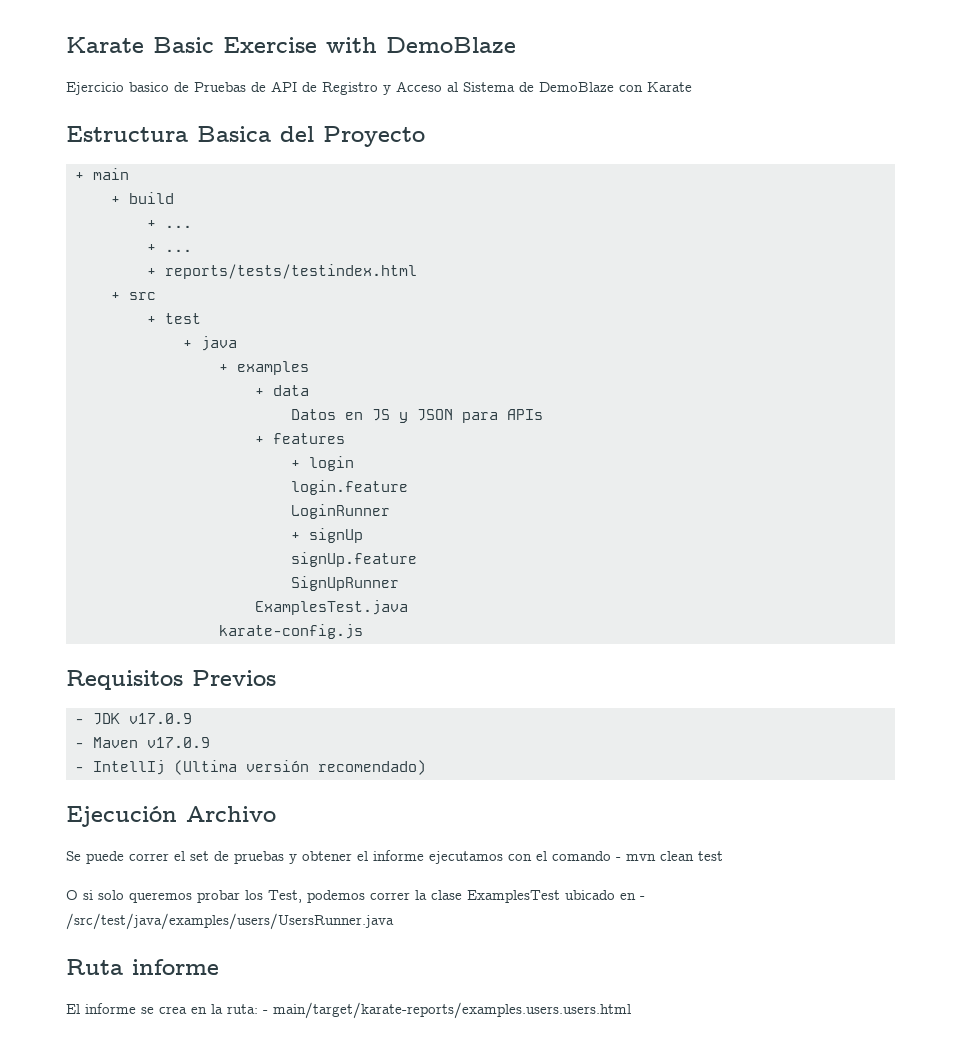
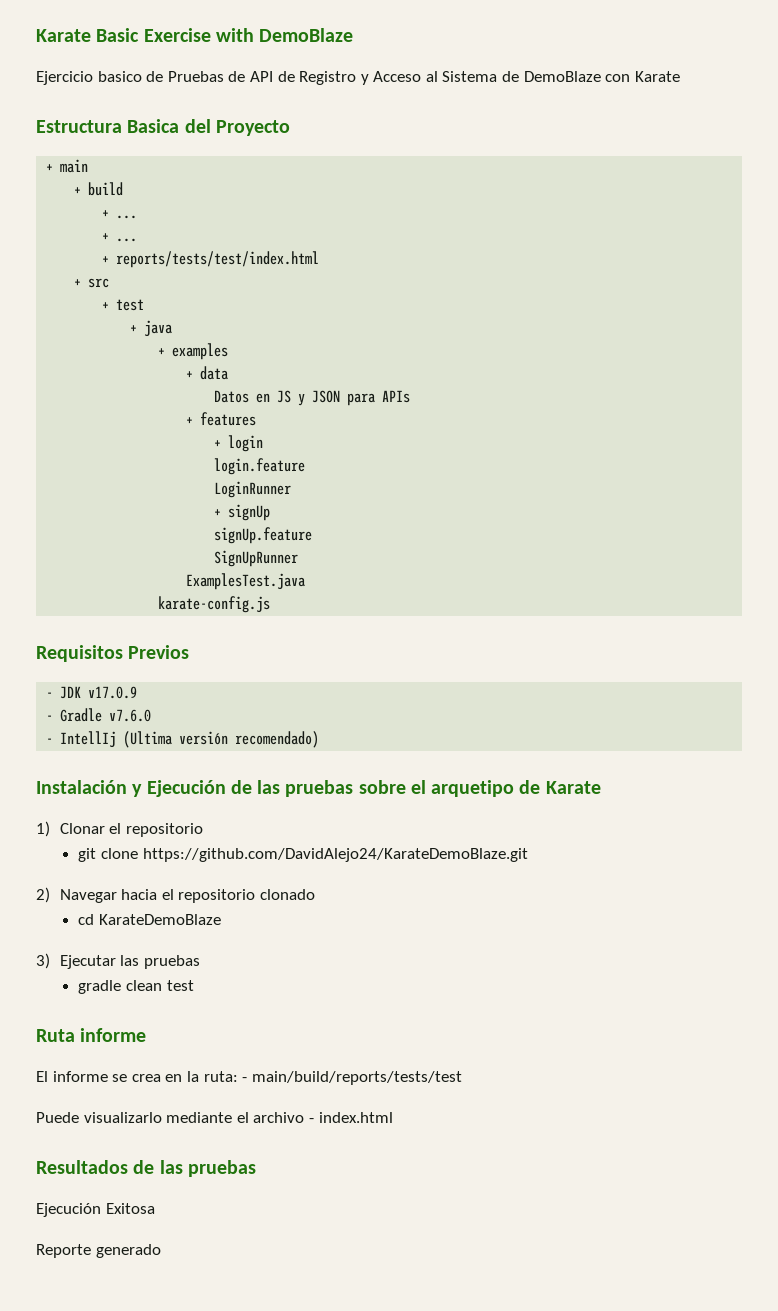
[164,264,417,279] reports/tests/testindex.html -> [116,251,320,268] reports/tests/test/index.html
[92,737,210,748] Maven v17.0.9 -> [60,708,152,722] Gradle v7.6.0
[66,806,276,827] [66,850,723,864] [66,890,645,903] [66,913,394,930] Ejecución Archivo // Se puede correr el set de pruebas y obtener el informe ejecutamos con el comando - mvn clean test // O si solo queremos probar los Test, podemos correr la clase ExamplesTest ubicado en - /src/test/java/examples/users/UsersRunner.java -> [36,780,601,797] [36,821,203,837] [78,848,528,862] [36,887,316,903] [78,914,221,925] [36,953,200,969] [78,980,194,994] Instalación y Ejecución de las pruebas sobre el arquetipo de Karate // 1) Clonar el repositorio // git clone https://github.com/DavidAlejo24/KarateDemoBlaze.git // 2) Navegar hacia el repositorio clonado // cd KarateDemoBlaze // 3) Ejecutar las pruebas // gradle clean test
[273,1002,631,1019] main/target/karate-reports/examples.users.users.html -> [251,1071,462,1085] [36,1112,393,1123] [36,1160,256,1177] [36,1203,155,1217] [36,1244,161,1258] main/build/reports/tests/test // Puede visualizarlo mediante el archivo - index.html // Resultados de las pruebas // Ejecución Exitosa // Reporte generado

